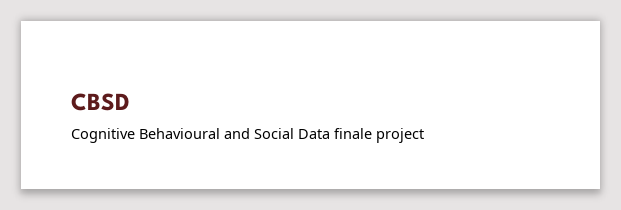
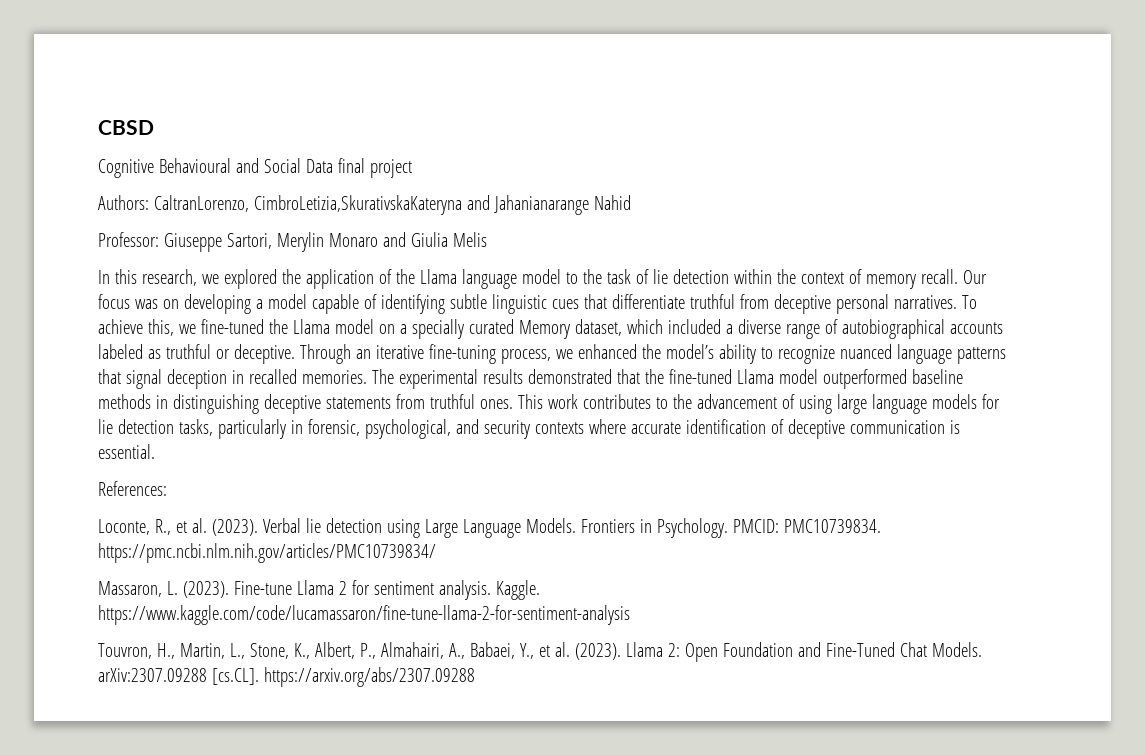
[334,128,372,139] finale -> [337,158,365,173] final
(424, 135) none -> [98,195,631,215] [98,232,487,252] [98,269,987,289] [98,294,977,314] [98,319,1003,339] [98,344,1006,364] [98,369,963,389] [98,394,1000,414] [98,419,960,439] [98,444,155,459] [98,481,167,496] [98,518,881,538] [98,543,436,563] [98,580,540,600] [98,605,630,625] [98,642,982,662] [98,667,475,687] // Authors: CaltranLorenzo, CimbroLetizia,SkurativskaKateryna and Jahanianarange Nahid // Professor: Giuseppe Sartori, Merylin Monaro and Giulia Melis // In this research, we explored the application of the Llama language model to the task of lie detection within the context of memory recall. Our focus was on developing a model capable of identifying subtle linguistic cues that differentiate truthful from deceptive personal narratives. To achieve this, we fine-tuned the Llama model on a specially curated Memory dataset, which included a diverse range of autobiographical accounts labeled as truthful or deceptive. Through an iterative fine-tuning process, we enhanced the model’s ability to recognize nuanced language patterns that signal deception in recalled memories. The experimental results demonstrated that the fine-tuned Llama model outperformed baseline methods in distinguishing deceptive statements from truthful ones. This work contributes to the advancement of using large language models for lie detection tasks, particularly in forensic, psychological, and security contexts where accurate identification of deceptive communication is essential. // References: // Loconte, R., et al. (2023). Verbal lie detection using Large Language Models. Frontiers in Psychology. PMCID: PMC10739834. https://pmc.ncbi.nlm.nih.gov/articles/PMC10739834/ // Massaron, L. (2023). Fine-tune Llama 2 for sentiment analysis. Kaggle. https://www.kaggle.com/code/lucamassaron/fine-tune-llama-2-for-sentiment-analysis // Touvron, H., Martin, L., Stone, K., Albert, P., Almahairi, A., Babaei, Y., et al. (2023). Llama 2: Open Foundation and Fine-Tuned Chat Models. arXiv:2307.09288 [cs.CL]. https://arxiv.org/abs/2307.09288

